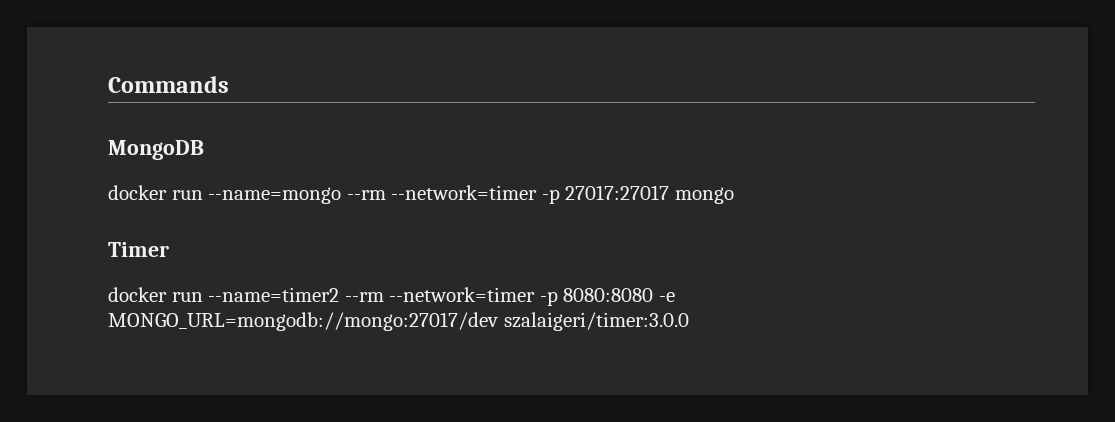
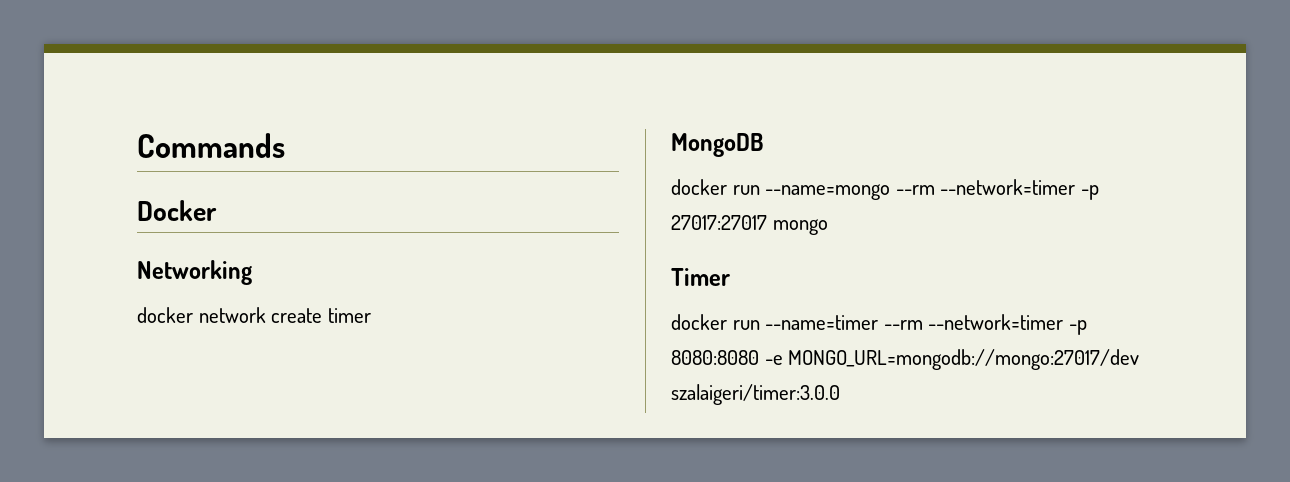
(229, 84) none -> [137,200,217,221] [137,260,252,285] [137,307,371,323] // Docker // Networking // docker network create timer
[208,287,340,302] --name=timer2 -> [765,315,879,330] --name=timer

